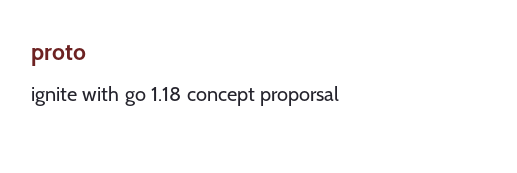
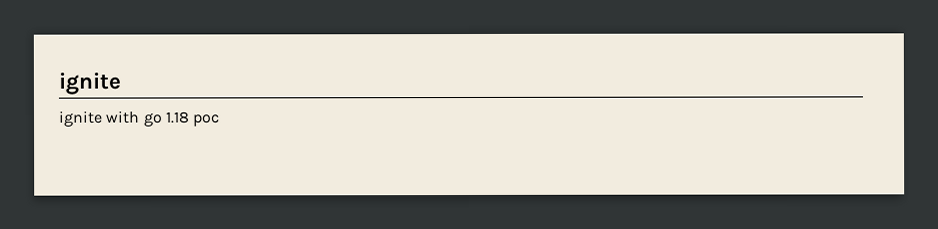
[31,45,86,66] proto -> [58,72,121,95] ignite
[186,86,339,106] concept proporsal -> [192,114,221,127] poc

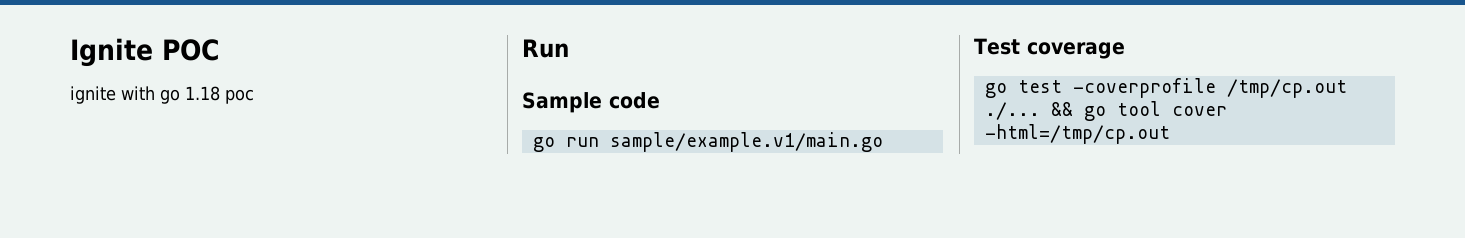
[58,72,121,95] ignite -> [70,38,219,67] Ignite POC
(221, 120) none -> [522,39,569,58] [522,92,660,113] [532,132,883,152] [974,38,1125,59] [984,78,1347,98] [984,101,1227,121] [984,124,1170,144] // Run // Sample code // go run sample/example.v1/main.go // Test coverage // go test -coverprofile /tmp/cp.out ./... && go tool cover -html=/tmp/cp.out

